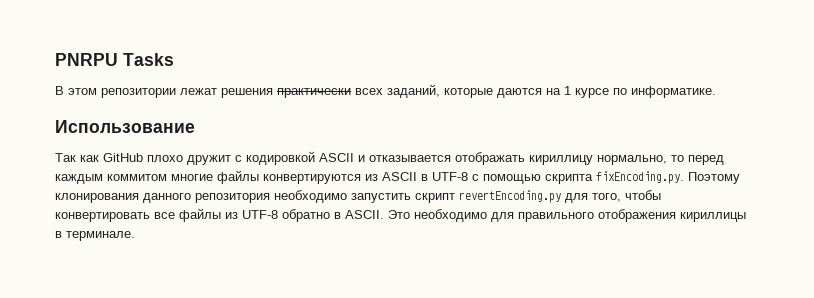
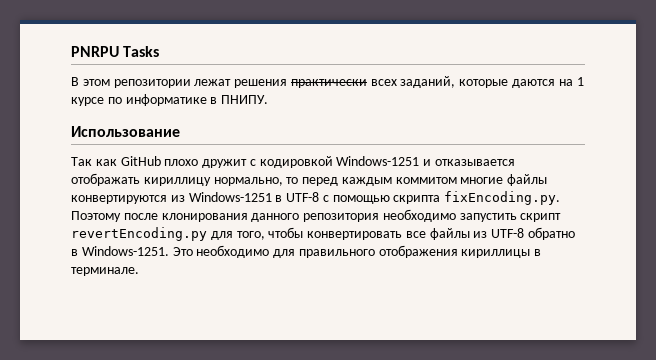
[631,86,716,98] информатике. -> [125,94,269,106] информатике в ПНИПУ.
[319,153,354,162] ASCII -> [336,156,420,166] Windows-1251
[382,172,417,181] ASCII -> [188,192,272,202] Windows-1251
(740, 178) none -> [123,213,158,220] после
[345,210,384,219] ASCII. -> [81,246,169,256] Windows-1251.

